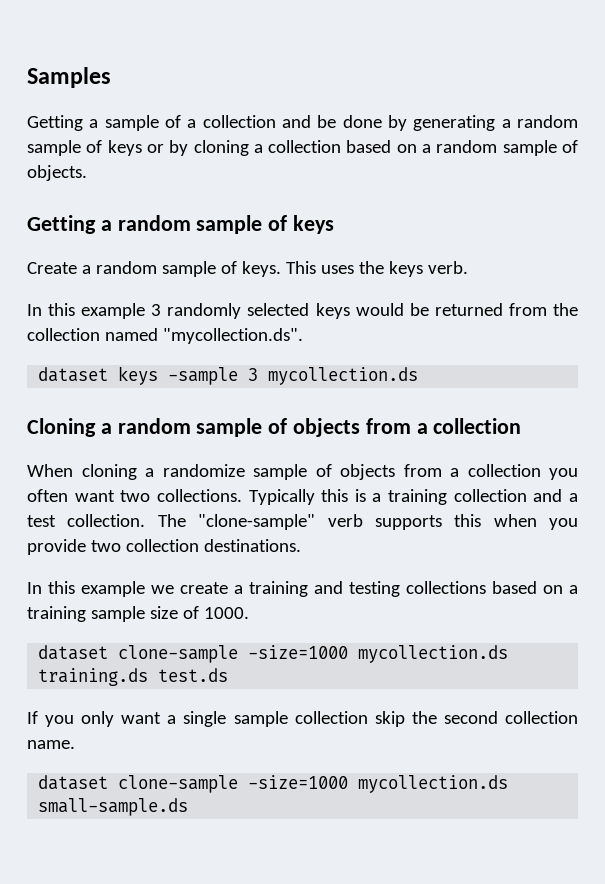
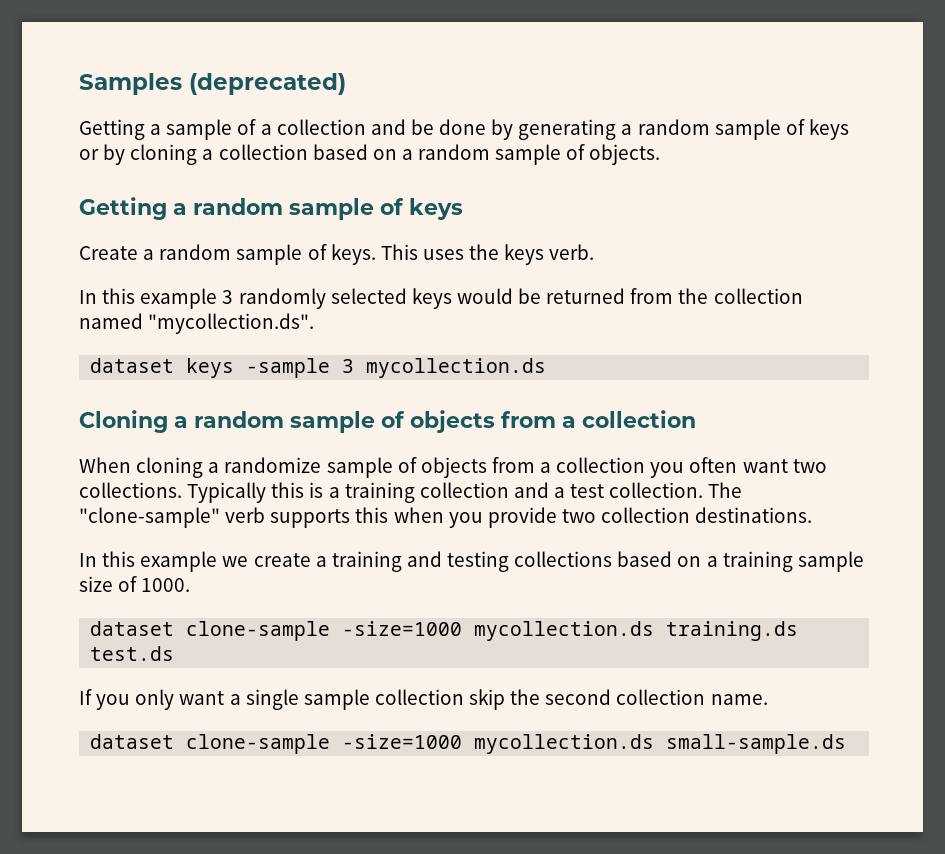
(111, 77) none -> [189,73,346,95] (deprecated)

